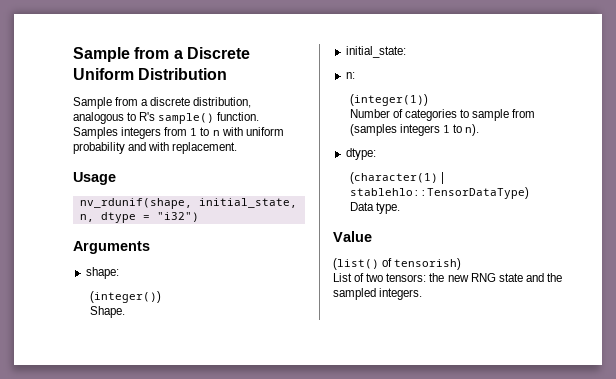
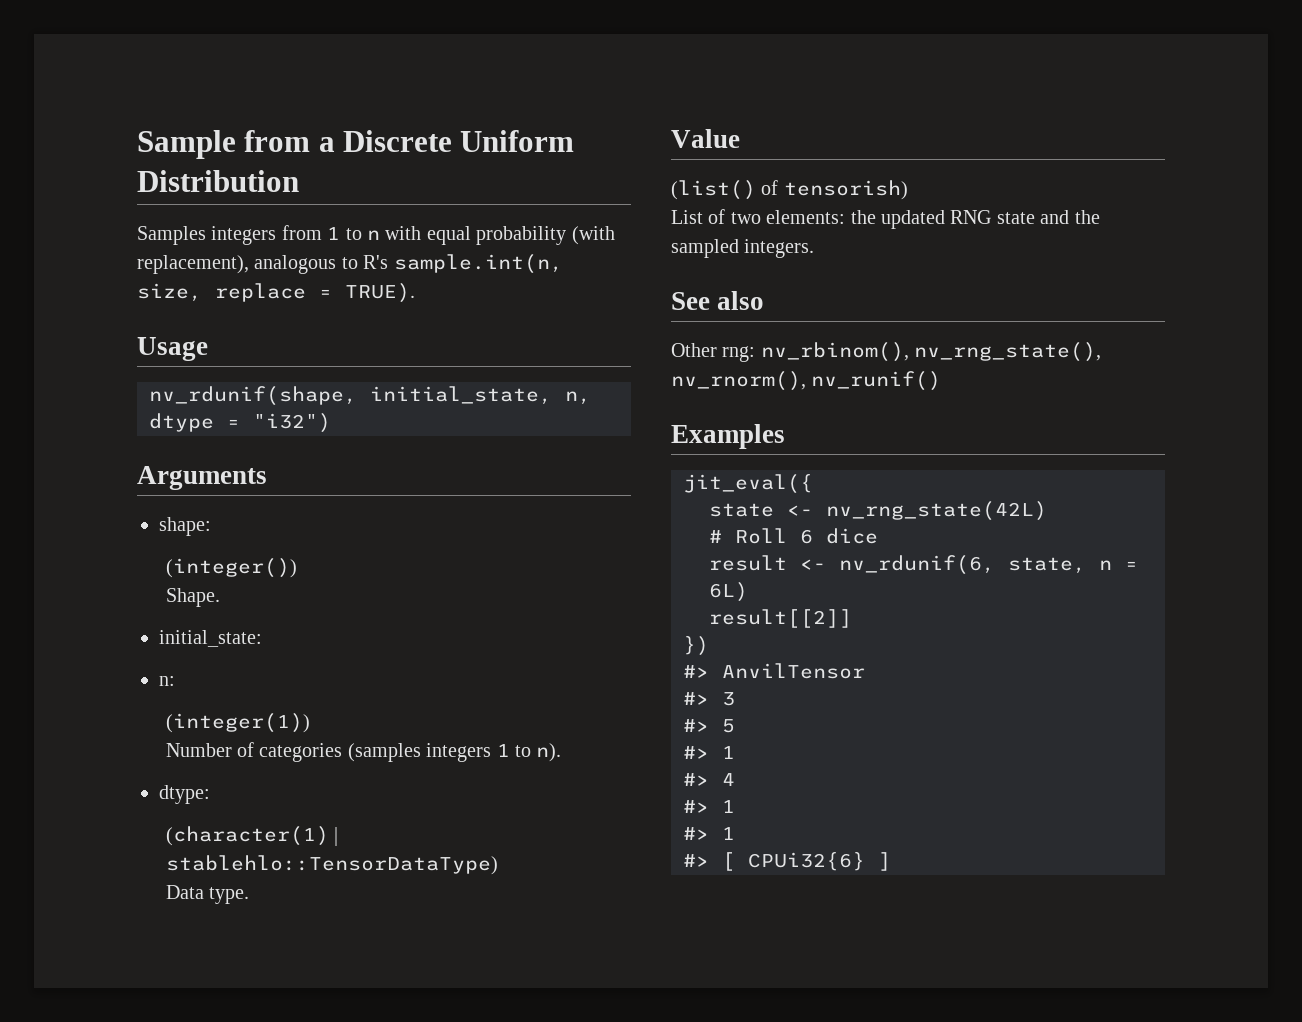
[73,97,252,109] [73,112,260,124] Sample from a discrete distribution, analogous to R's sample() function. -> (299, 181) none
[245,127,284,136] [73,142,238,154] uniform probability and with replacement. -> [426,226,615,245] [137,254,563,274] [137,283,415,303] equal probability (with replacement), analogous to R's sample.int(n, size, replace = TRUE).
[459,109,536,121] to sample from -> (343, 752) none
[386,273,469,282] tensors: the new -> [766,210,945,229] elements: the updated
(423, 294) none -> [671,291,765,310] [671,342,1102,362] [671,371,942,391] [671,424,785,449] [683,474,813,494] [709,501,1047,521] [709,528,878,544] [709,555,1138,575] [709,582,748,602] [709,609,852,628] [683,636,709,656] [683,663,865,679] [683,692,735,706] [683,719,735,733] [683,746,735,759] [683,773,735,786] [683,800,735,813] [683,827,735,840] [683,852,891,871] // See also // Other rng: nv_rbinom(), nv_rng_state(), nv_rnorm(), nv_runif() // Examples // jit_eval({ // state <- nv_rng_state(42L) // # Roll 6 dice // result <- nv_rdunif(6, state, n = 6L) // result[[2]] // }) // #> AnvilTensor // #> 3 // #> 5 // #> 1 // #> 4 // #> 1 // #> 1 // #> [ CPUi32{6} ]

